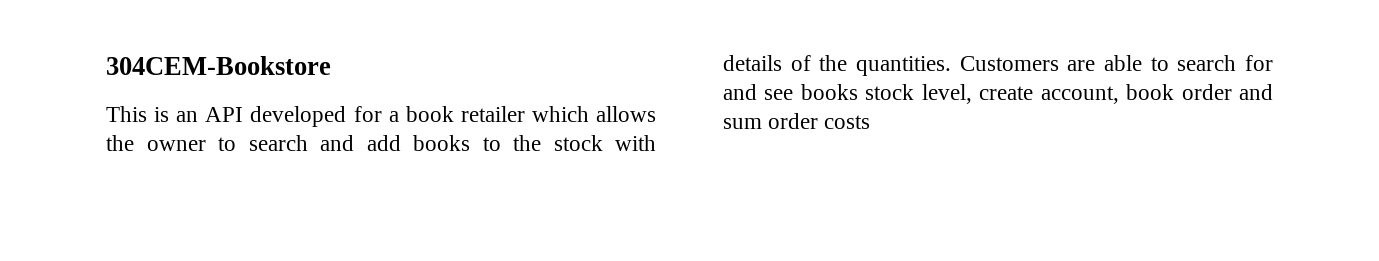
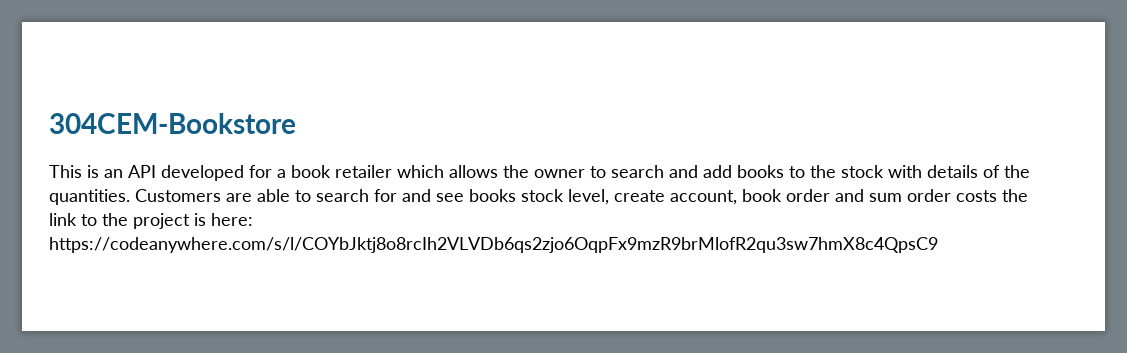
(871, 122) none -> [1002,189,1028,202] [49,213,253,229] [49,237,938,253] the link to the project is here: https://codeanywhere.com/s/l/COYbJktj8o8rcIh2VLVDb6qs2zjo6OqpFx9mzR9brMlofR2qu3sw7hmX8c4QpsC9

